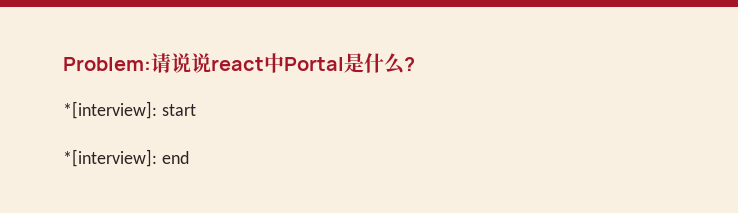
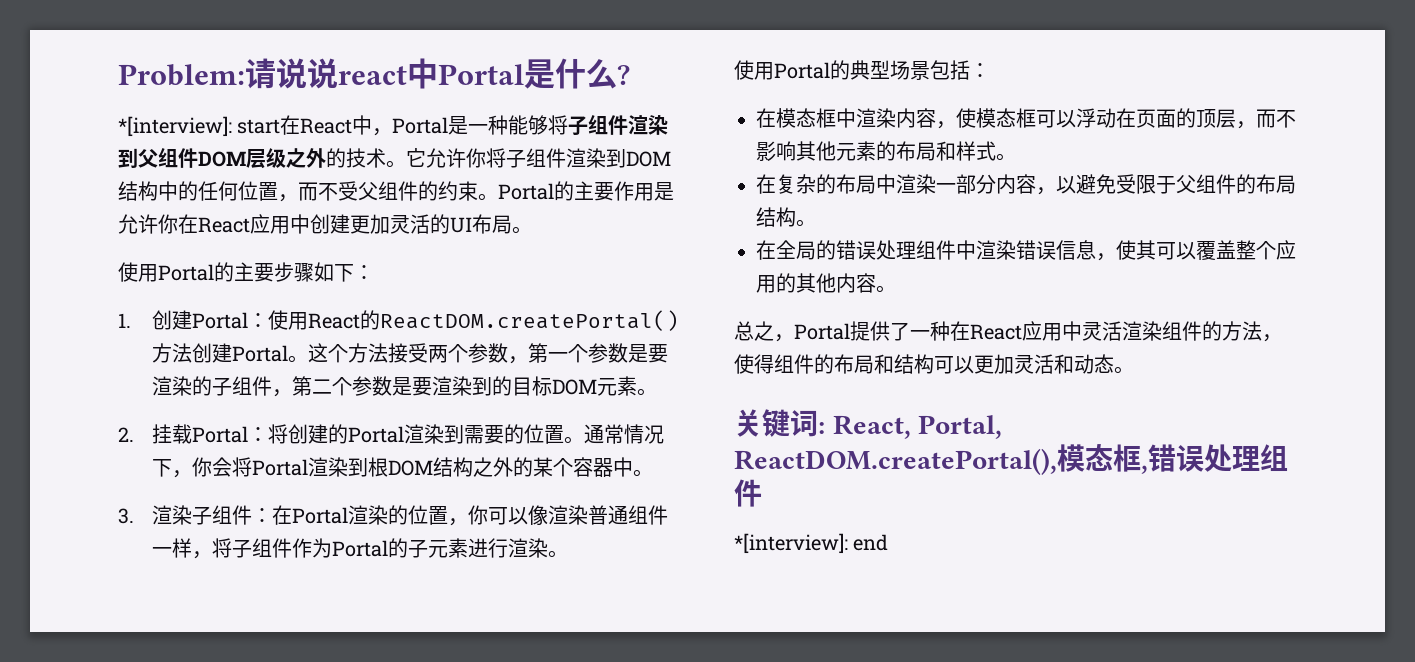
(196, 110) none -> [280,115,669,136] [118,148,671,169] [118,181,674,202] [118,214,532,234] [118,262,374,282] [118,310,680,331] [152,343,669,364] [152,376,658,397] [118,424,665,444] [152,457,654,478] [118,505,669,526] [152,538,569,559] [734,60,990,80] [756,108,1296,129] [756,141,1016,161] [756,174,1296,195] [756,207,816,227] [756,240,1296,261] [756,273,896,293] [734,321,1282,342] [734,354,1134,374] [734,409,1003,439] [734,444,1288,475] [734,479,762,507] 在React中，Portal是一种能够将子组件渲染到父组件DOM层级之外的技术。它允许你将子组件渲染到DOM结构中的任何位置，而不受父组件的约束。Portal的主要作用是允许你在React应用中创建更加灵活的UI布局。 // 使用Portal的主要步骤如下： // 1.创建Portal：使用React的ReactDOM.createPortal()方法创建Portal。这个方法接受两个参数，第一个参数是要渲染的子组件，第二个参数是要渲染到的目标DOM元素。 // 2.挂载Portal：将创建的Portal渲染到需要的位置。通常情况下，你会将Portal渲染到根DOM结构之外的某个容器中。 // 3.渲染子组件：在Portal渲染的位置，你可以像渲染普通组件一样，将子组件作为Portal的子元素进行渲染。 // 使用Portal的典型场景包括： // 在模态框中渲染内容，使模态框可以浮动在页面的顶层，而不影响其他元素的布局和样式。 // 在复杂的布局中渲染一部分内容，以避免受限于父组件的布局结构。 // 在全局的错误处理组件中渲染错误信息，使其可以覆盖整个应用的其他内容。 // 总之，Portal提供了一种在React应用中灵活渲染组件的方法，使得组件的布局和结构可以更加灵活和动态。 // 关键词: React, Portal, ReactDOM.createPortal(),模态框,错误处理组件

